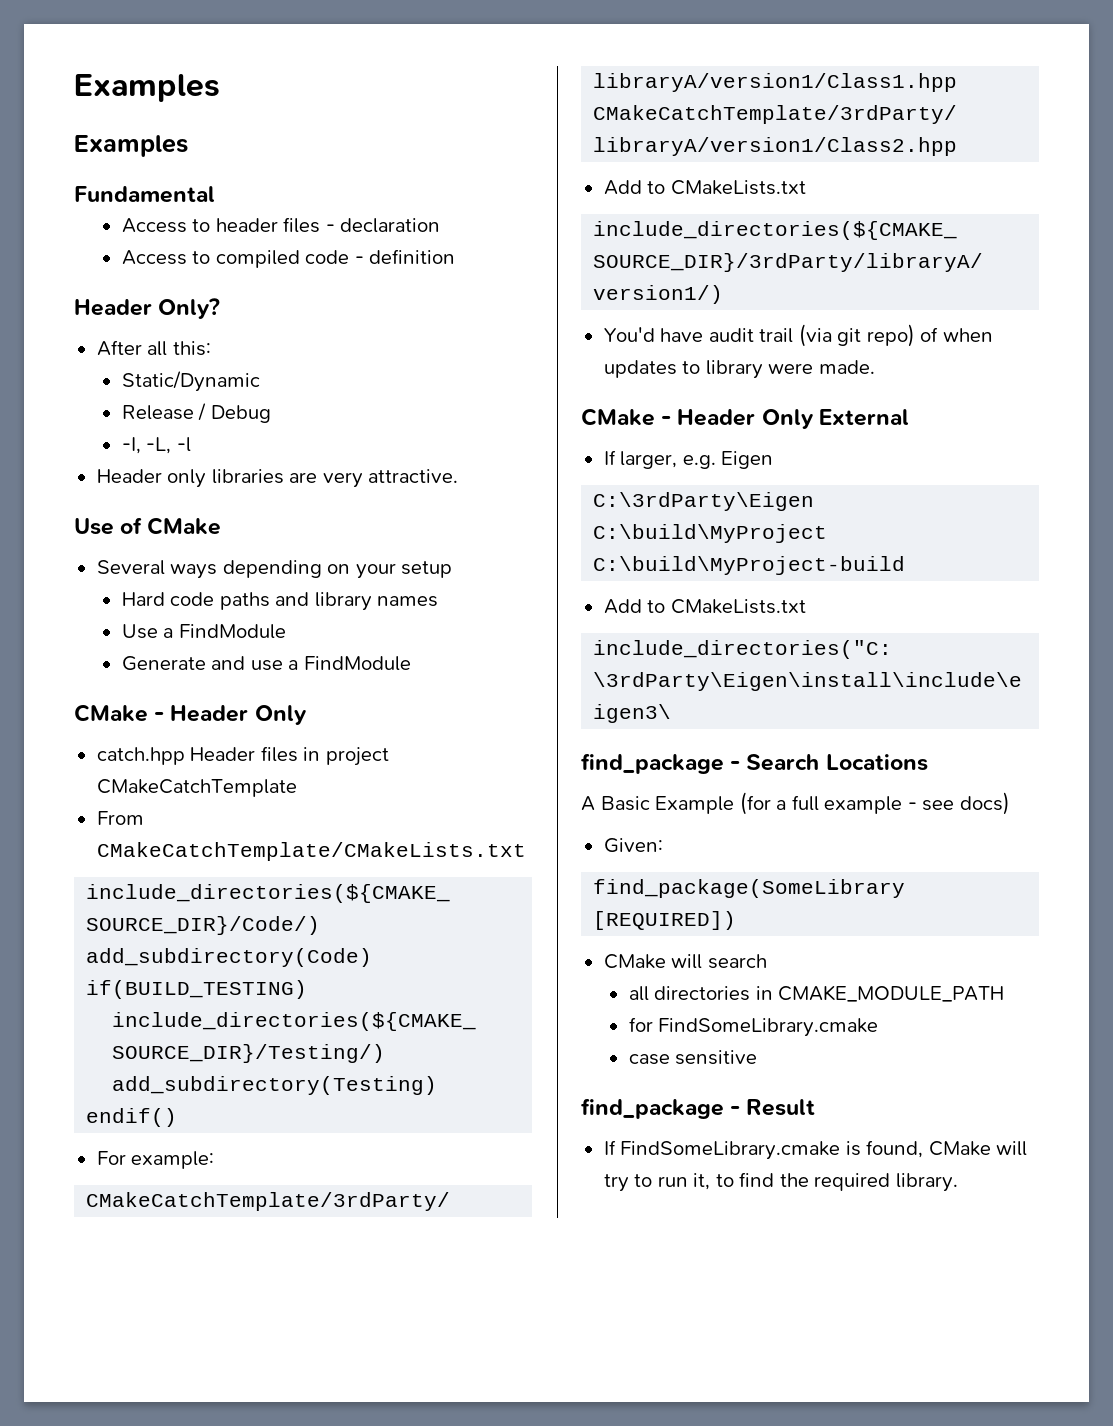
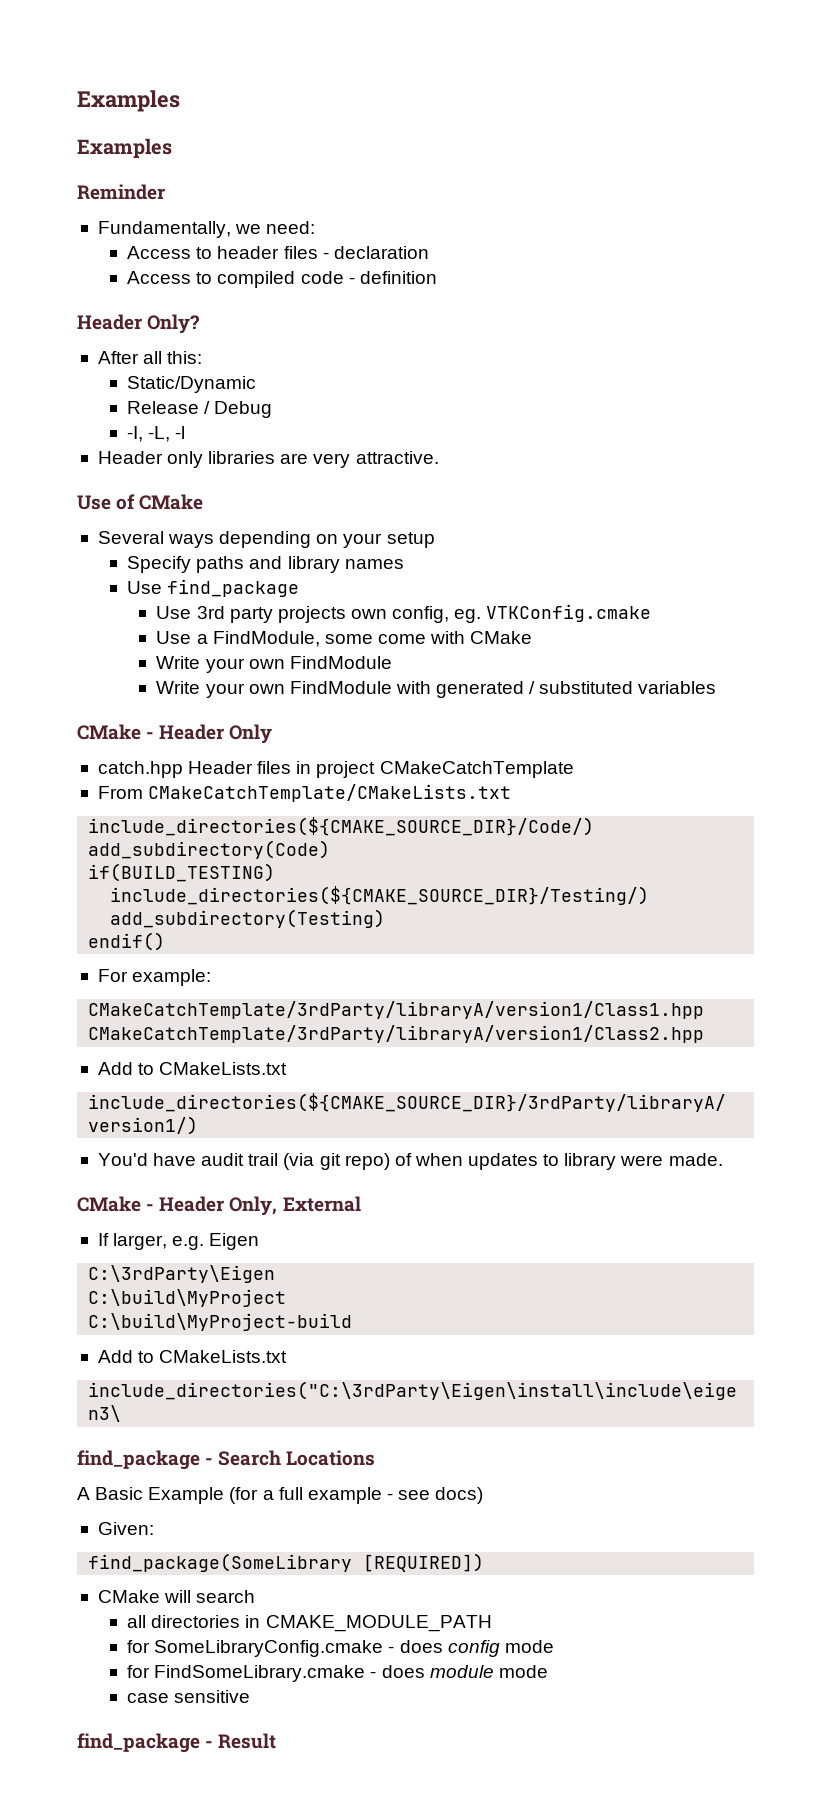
[74,186,215,203] Fundamental -> [77,184,165,200] [97,221,316,238] Reminder // Fundamentally, we need:
[121,592,215,606] Hard code -> [127,556,192,573] Specify
[163,624,286,639] [121,656,411,671] a FindModule // Generate and use a FindModule -> [167,579,300,597] [156,604,652,623] [156,631,533,647] [156,656,392,673] [156,681,717,698] find_package // Use 3rd party projects own config, eg. VTKConfig.cmake // Use a FindModule, some come with CMake // Write your own FindModule // Write your own FindModule with generated / substituted variables
[761,409,814,429] Only -> [229,1196,278,1216] Only,
[658,1018,879,1037] FindSomeLibrary.cmake -> [154,1640,554,1657] [127,1665,548,1682] SomeLibraryConfig.cmake - does config mode // for FindSomeLibrary.cmake - does module mode
[603,1140,1028,1160] [603,1172,958,1192] // If FindSomeLibrary.cmake is found, CMake will try to run it, to find the required library. -> (277, 1741) none

